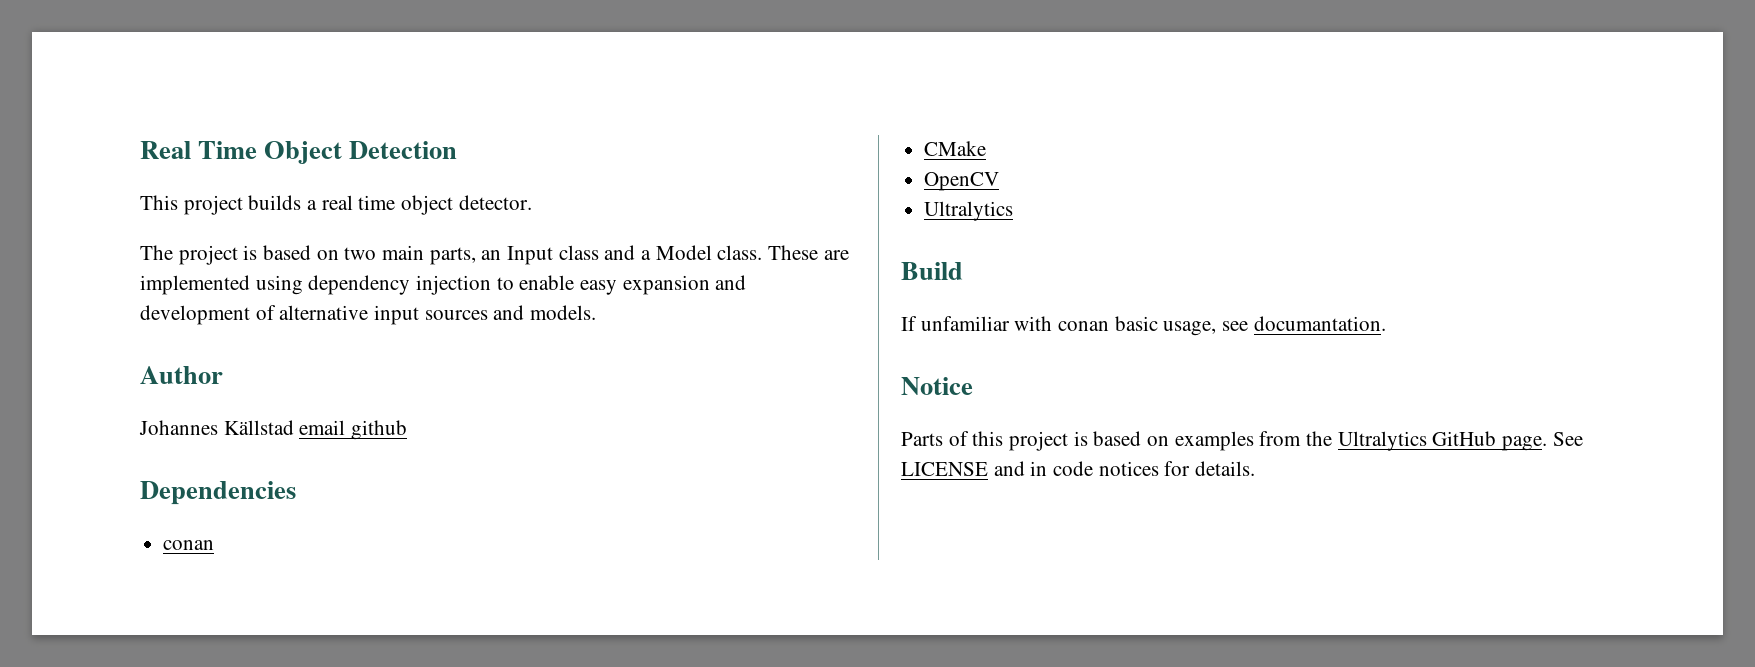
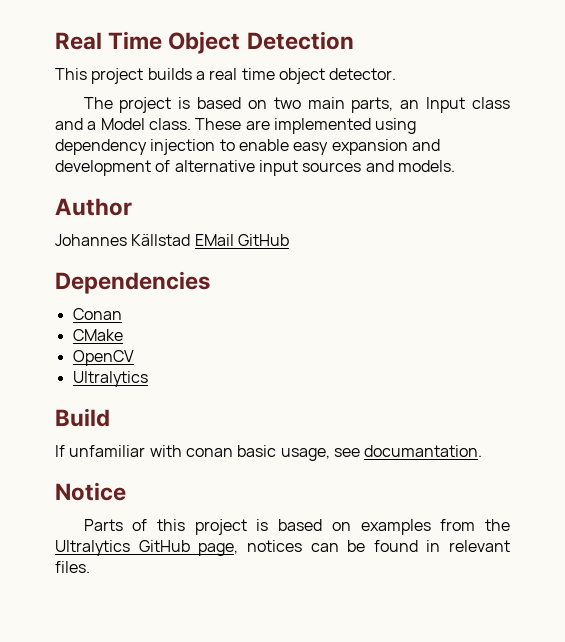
[299,420,408,440] email github -> [194,234,289,246] EMail GitHub
[163,540,215,550] conan -> [72,308,122,320] Conan
[1502,432,1583,451] [901,461,1256,476] page. See LICENSE and in code notices for details. -> [198,540,510,556] [55,561,90,573] page, notices can be found in relevant files.

